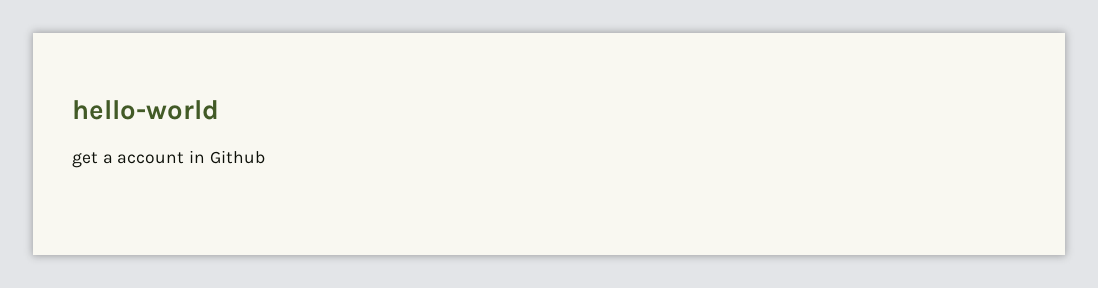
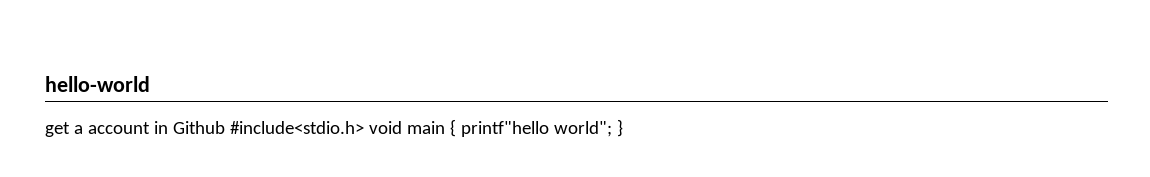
(265, 157) none -> [229,119,623,137] #include<stdio.h> void main { printf"hello world"; }

